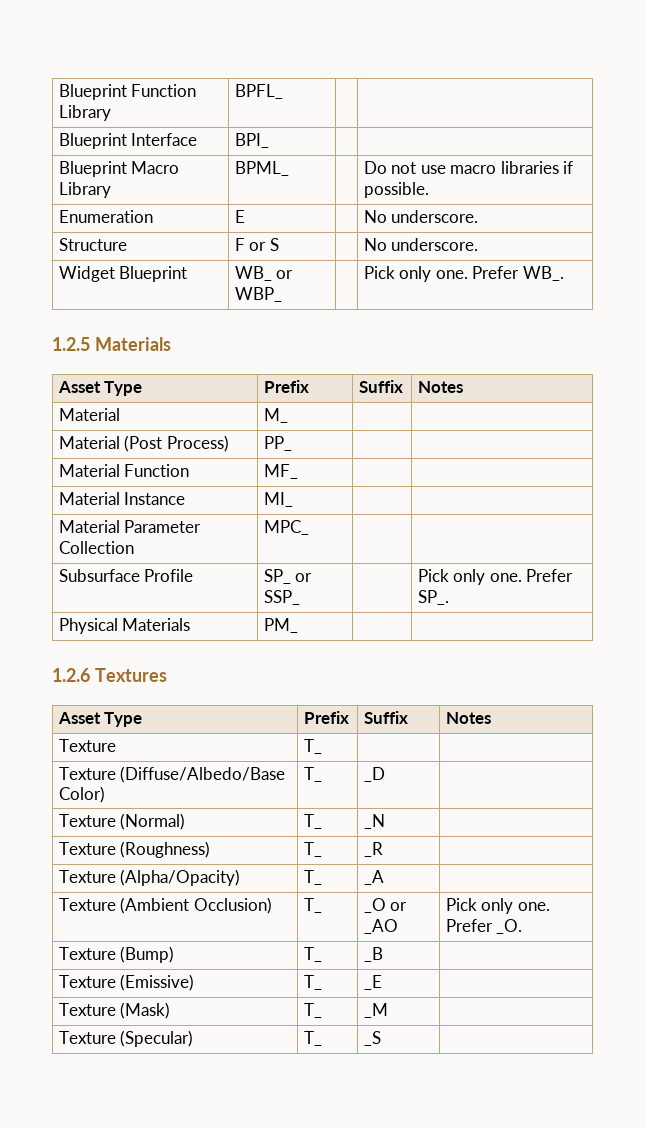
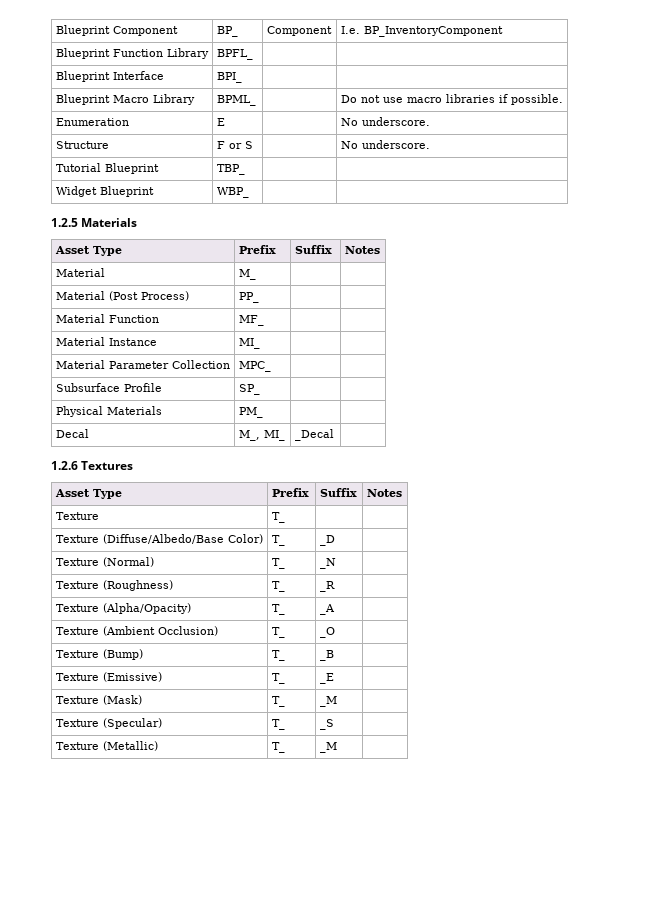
[58,84,127,100] Blueprint -> [55,25,178,36] [216,26,238,37] [266,26,332,36] [340,26,503,37] [55,48,110,59] Blueprint Component | BP_ | Component | I.e. BP_InventoryComponent // Blueprint
(479, 244) none -> [55,163,159,174] [216,164,245,175] // Tutorial Blueprint | TBP_ | |
[234,266,294,281] WB_ or -> (154, 191) none
[363,266,564,282] Pick only one. Prefer WB_. -> (249, 192) none
[295,573,313,582] [263,590,300,605] [417,569,574,585] [417,590,449,605] or SSP_ | | Pick only one. Prefer SP_. -> (260, 389) | |
(298, 625) none -> [55,429,89,438] [238,430,285,441] [294,429,334,441] // Decal | M_, MI_ | _Decal |
[390,902,408,911] [363,919,398,934] [445,898,550,914] [445,919,523,934] or _AO | Pick only one. Prefer _O. -> (335, 632) |
(381, 1038) none -> [55,741,158,751] [271,742,285,753] [319,742,337,753] // Texture (Metallic) | T_ | _M |

